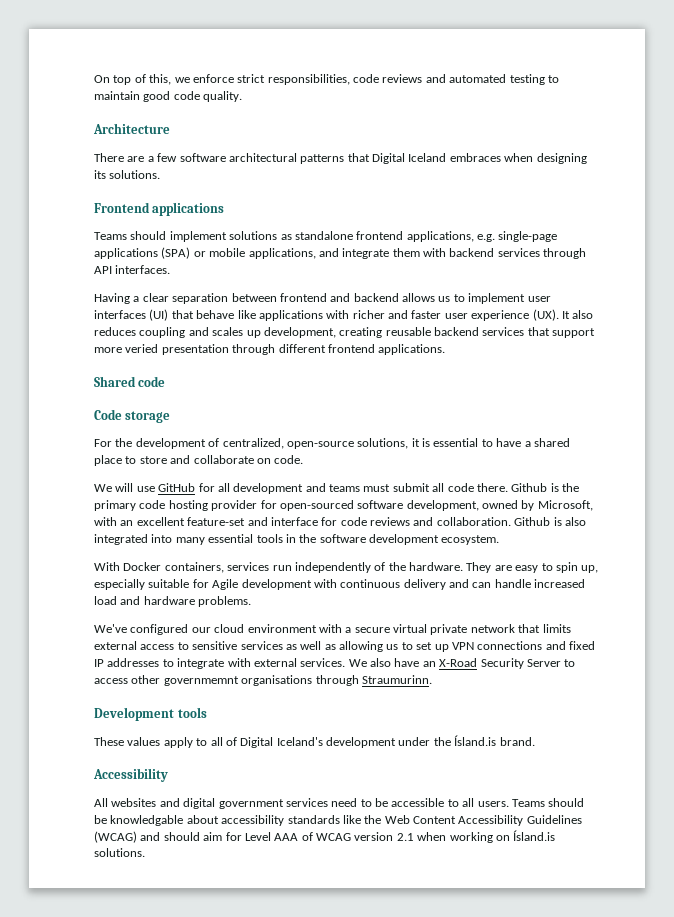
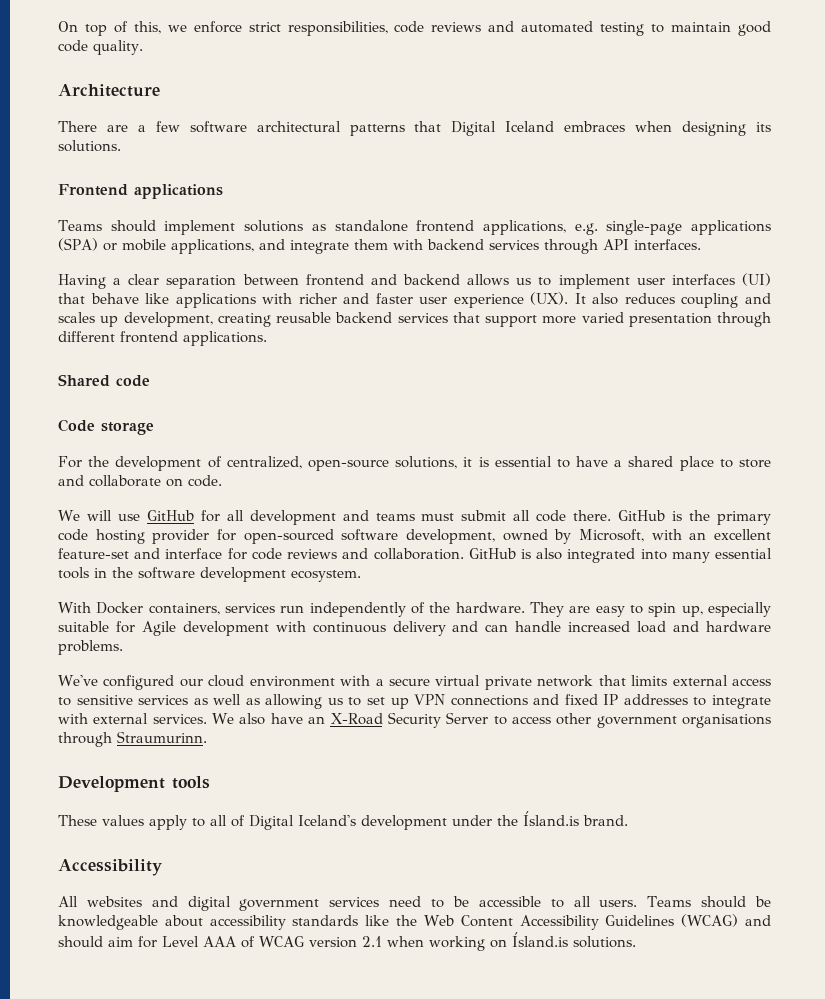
[125,344,159,353] veried -> [581,312,624,323] varied
[511,483,548,492] Github -> [618,510,666,521] GitHub
[514,517,551,526] Github -> [468,548,516,559] GitHub
[163,676,239,686] governmemnt -> [596,716,677,728] government
[110,815,184,826] knowledgable -> [58,915,158,930] knowledgeable

